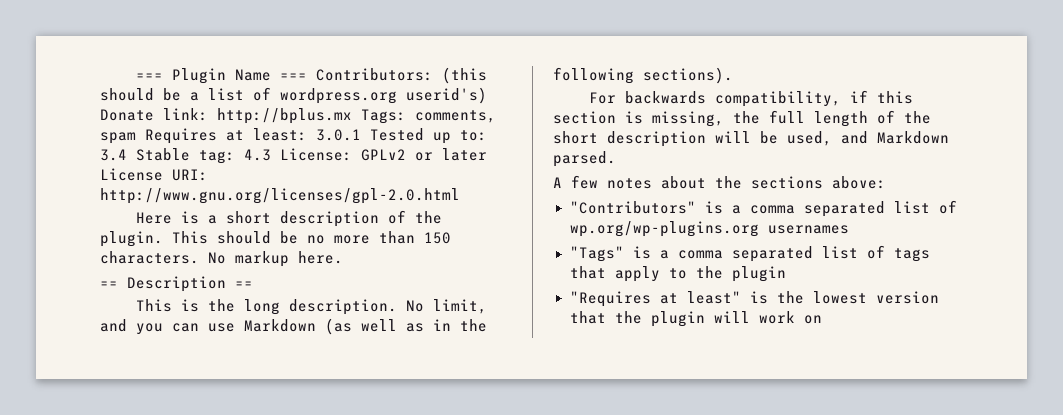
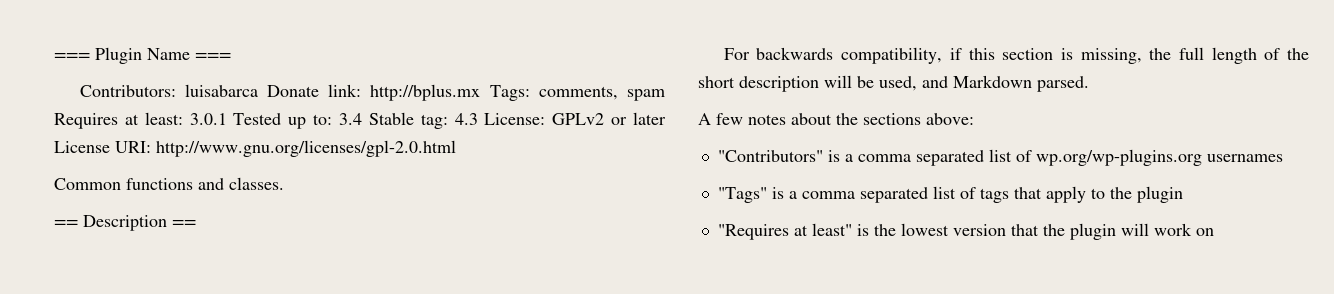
[315,67,487,84] [100,87,487,104] Contributors: (this should be a list of wordpress.org userid's) -> [79,84,258,97] // Contributors: luisabarca
[135,210,442,227] [100,231,451,247] [100,251,343,267] [100,276,253,292] [135,299,487,315] [100,318,487,335] [553,67,733,84] Here is a short description of the plugin. This should be no more than 150 characters. No markup here. // == Description == // This is the long description. No limit, and you can use Markdown (as well as in the following sections). -> [54,177,284,190] [54,215,196,231] Common functions and classes. // == Description ==

